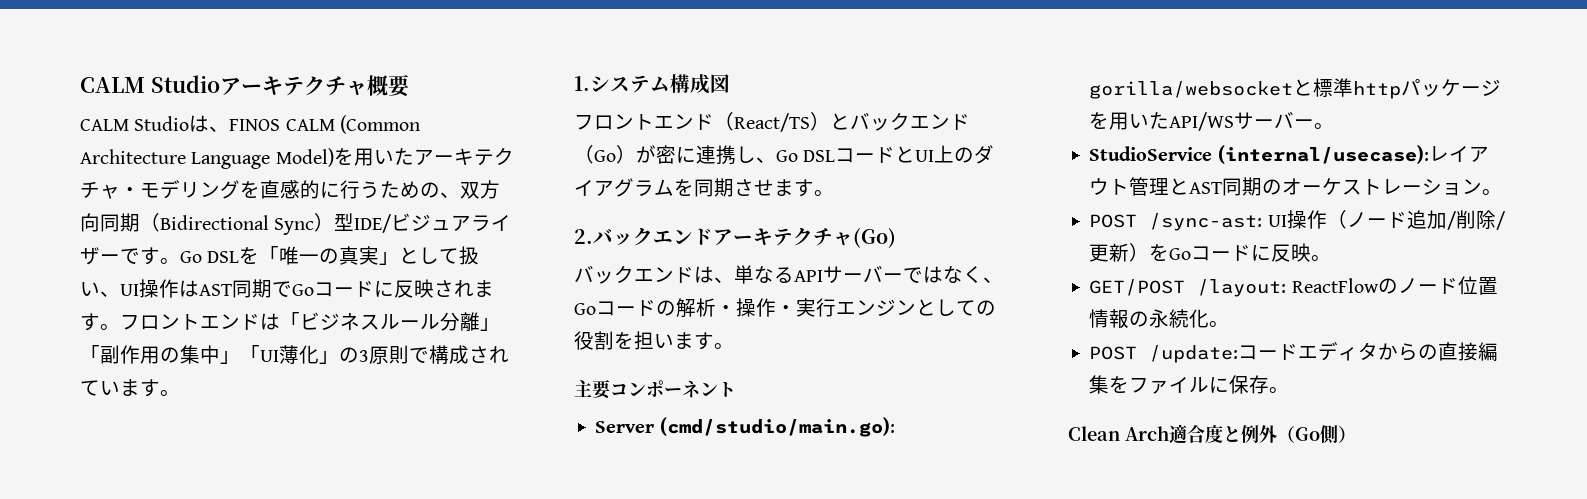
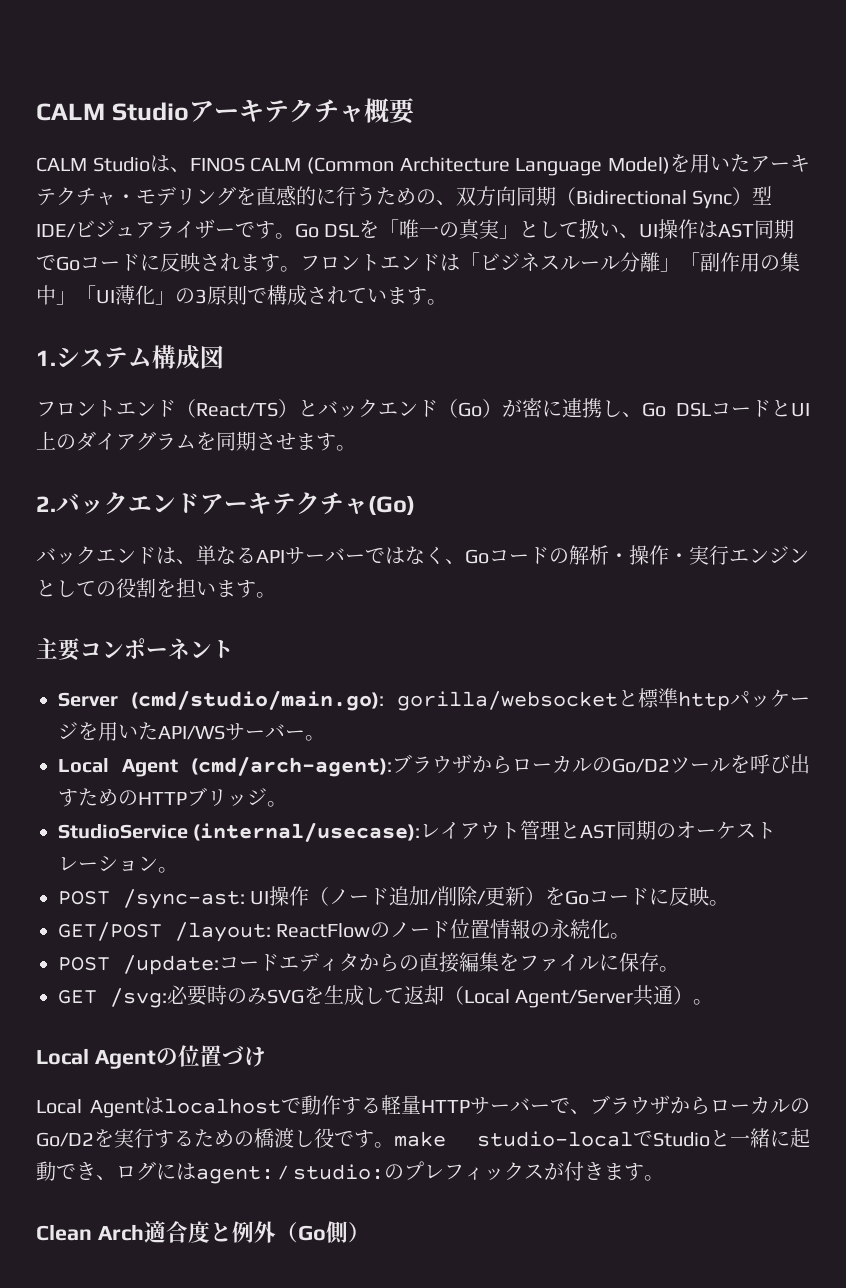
(1335, 126) none -> [58,754,810,777] [58,787,287,807] // Local Agent (cmd/arch-agent):ブラウザからローカルのGo/D2ツールを呼び出すためのHTTPブリッジ。
(1290, 390) none -> [58,985,714,1008] [36,1045,266,1069] [36,1095,810,1118] [36,1128,810,1148] [36,1161,664,1184] // GET /svg:必要時のみSVGを生成して返却（Local Agent/Server共通）。 // Local Agentの位置づけ // Local Agentはlocalhostで動作する軽量HTTPサーバーで、ブラウザからローカルのGo/D2を実行するための橋渡し役です。make studio-localでStudioと一緒に起動でき、ログにはagent: / studio:のプレフィックスが付きます。

